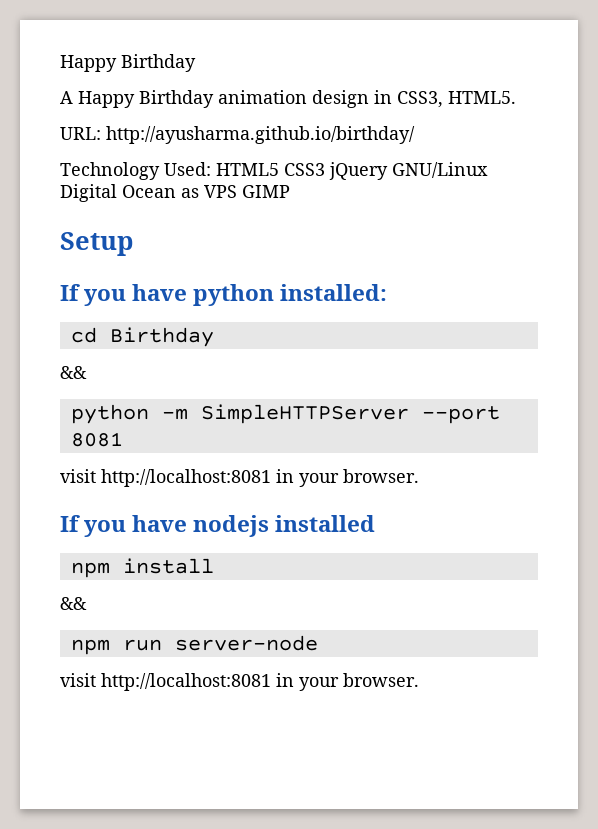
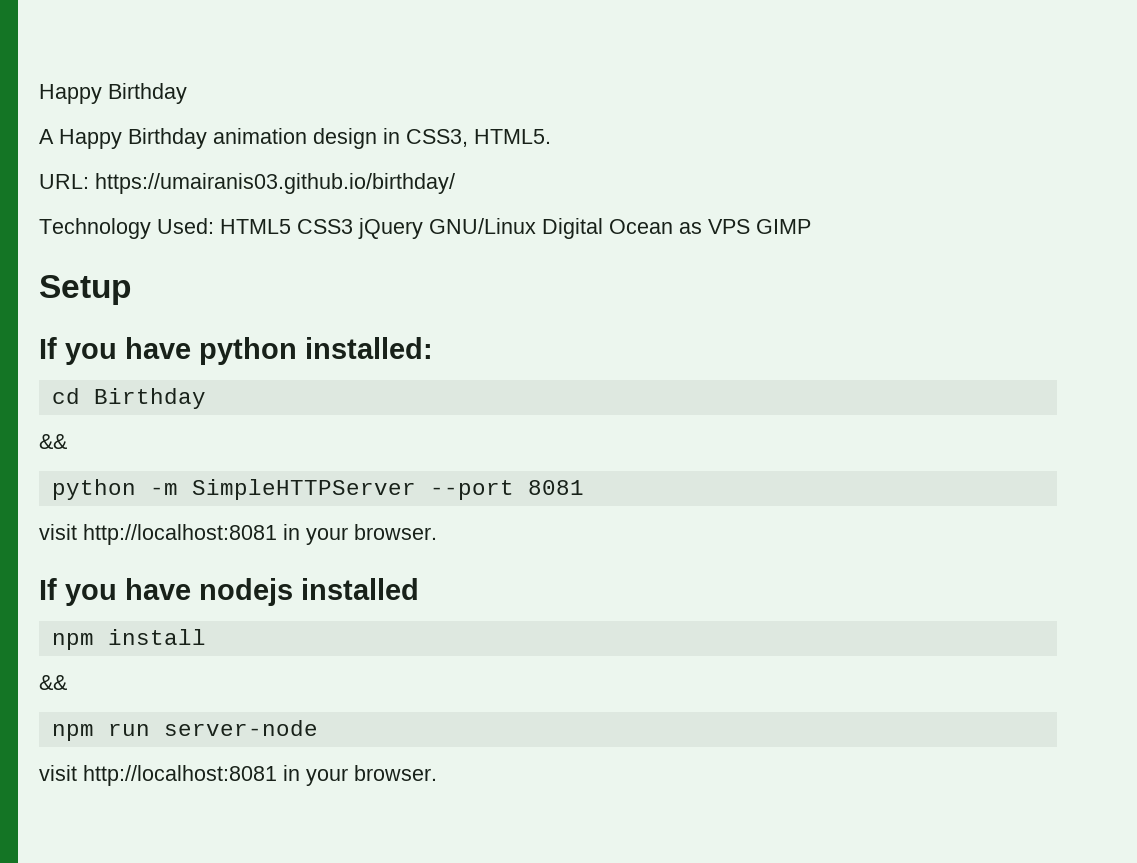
[106,126,415,144] http://ayusharma.github.io/birthday/ -> [95,173,455,194] https://umairanis03.github.io/birthday/

